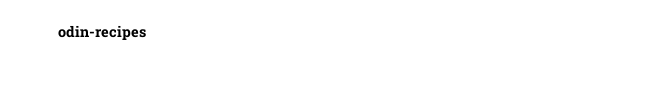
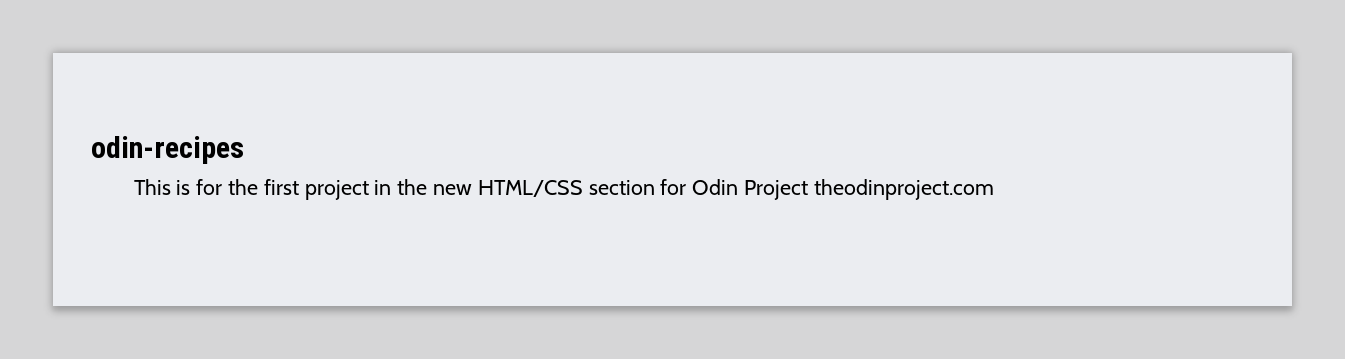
(146, 32) none -> [133,179,994,200] // This is for the first project in the new HTML/CSS section for Odin Project theodinproject.com

